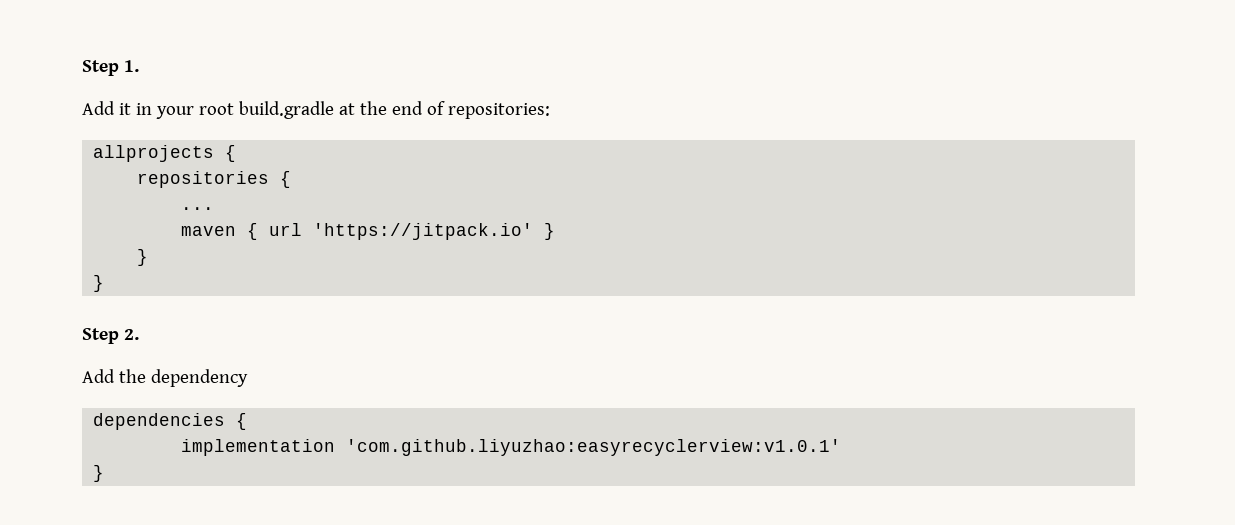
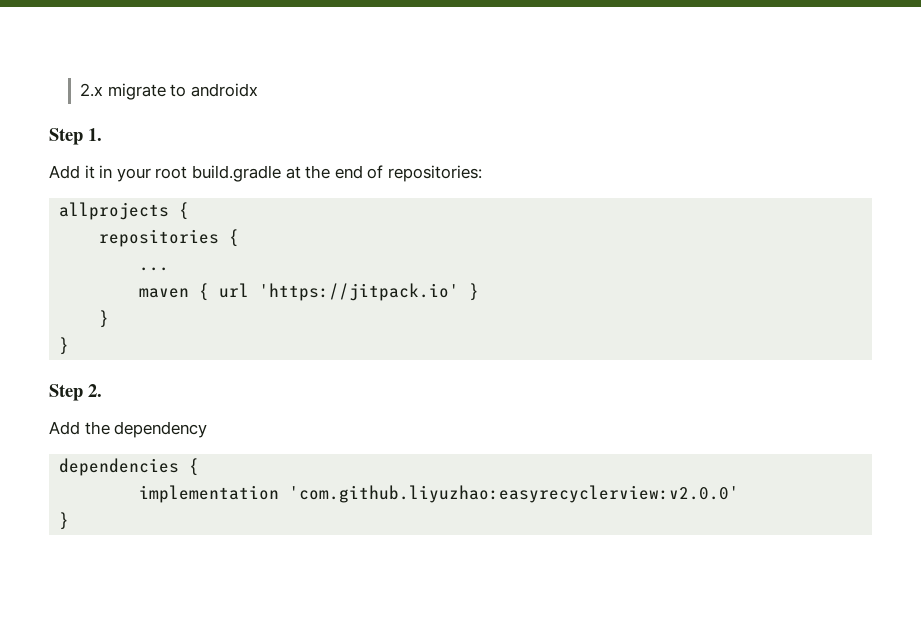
(82, 68) none -> [79,83,258,100] 2.x migrate to androidx //
[346,439,842,456] 'com.github.liyuzhao:easyrecyclerview:v1.0.1' -> [289,485,740,503] 'com.github.liyuzhao:easyrecyclerview:v2.0.0'

